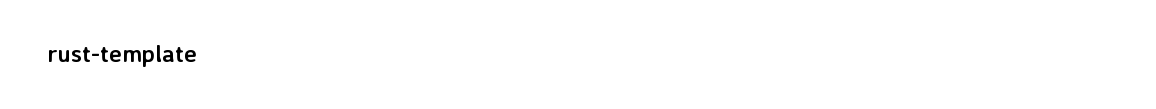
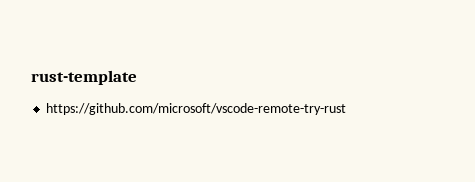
(197, 56) none -> [46,103,347,115] // https://github.com/microsoft/vscode-remote-try-rust

